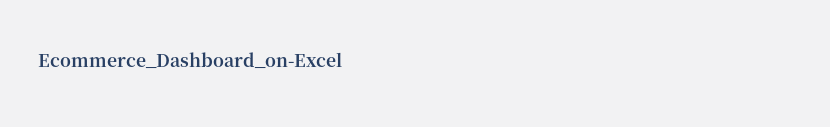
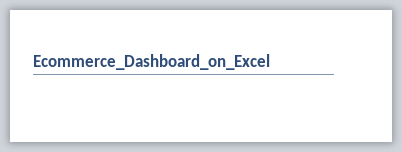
[38,52,342,69] Ecommerce_Dashboard_on-Excel -> [33,54,270,70] Ecommerce_Dashboard_on_Excel

